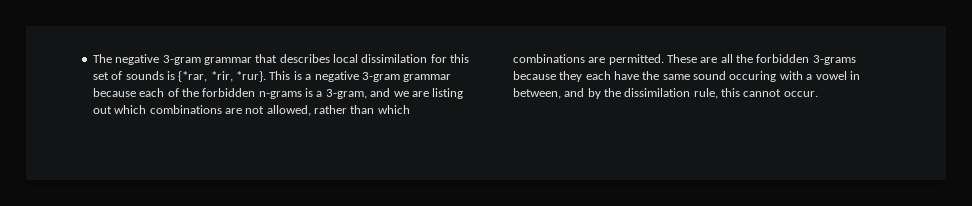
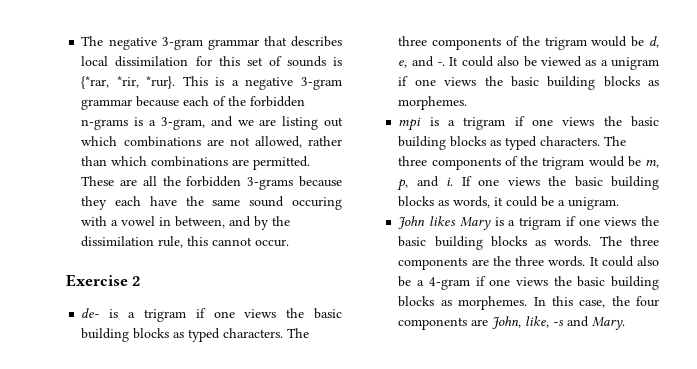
(818, 94) none -> [66,274,141,287] [81,308,342,322] [81,328,310,342] [398,36,659,50] [398,56,659,70] [398,76,659,90] [398,96,468,110] [398,116,659,131] [398,136,627,150] [398,156,659,170] [397,176,659,191] [398,196,620,210] [398,216,659,230] [398,236,659,250] [398,256,659,270] [398,276,659,290] [398,296,659,310] [398,316,626,330] // Exercise 2 // de- is a trigram if one views the basic building blocks as typed characters. The three components of the trigram would be d, e, and -. It could also be viewed as a unigram if one views the basic building blocks as morphemes. // mpi is a trigram if one views the basic building blocks as typed characters. The three components of the trigram would be m, p, and i. If one views the basic building blocks as words, it could be a unigram. // John likes Mary is a trigram if one views the basic building blocks as words. The three components are the three words. It could also be a 4-gram if one views the basic building blocks as morphemes. In this case, the four components are John, like, -s and Mary.

